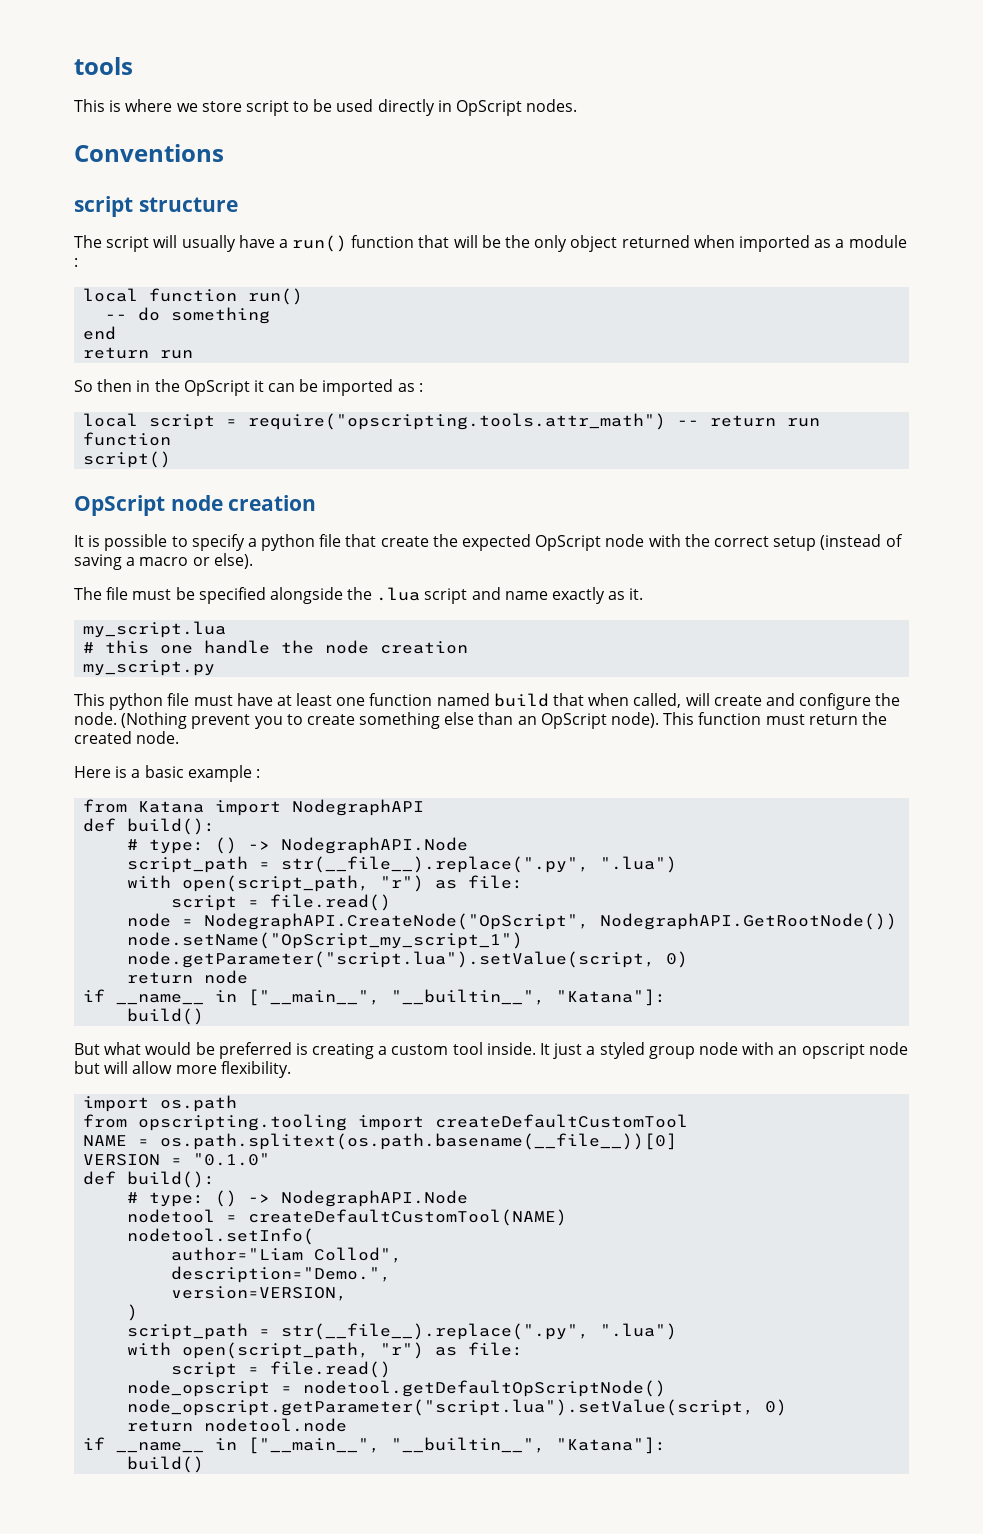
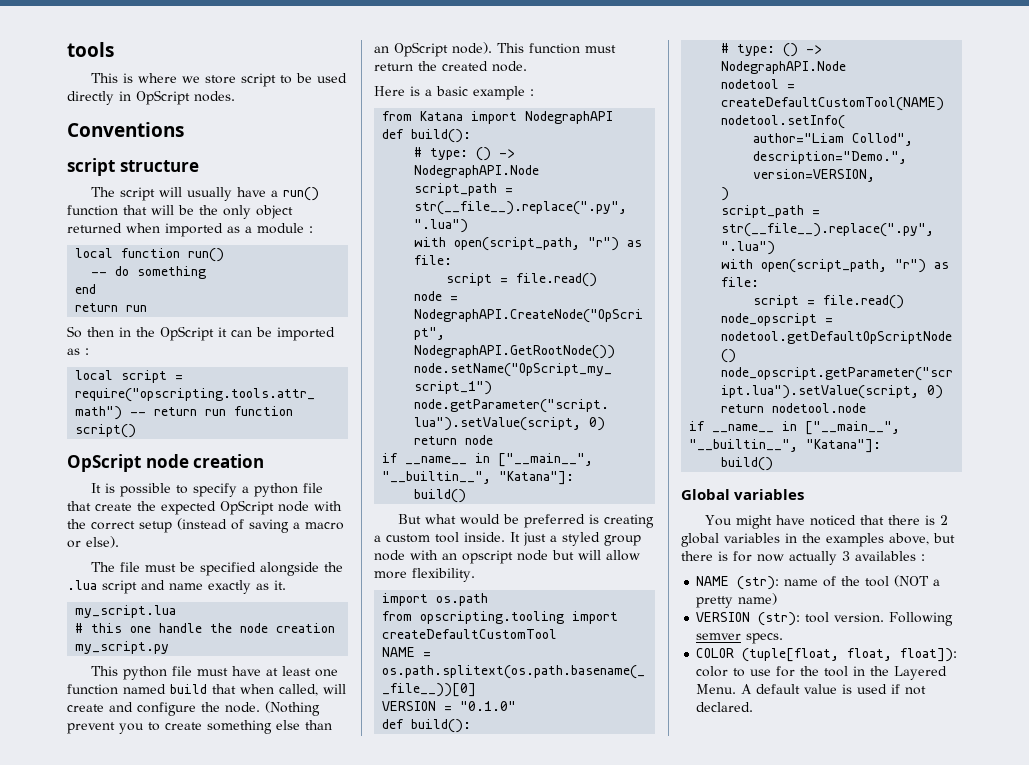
(205, 1464) none -> [681,489,805,500] [705,515,949,529] [681,533,955,547] [681,551,925,565] [696,575,941,590] [696,593,778,608] [696,612,954,626] [696,633,784,644] [696,648,958,662] [696,666,948,680] [696,684,927,695] [696,702,754,712] // Global variables // You might have noticed that there is 2 global variables in the examples above, but there is for now actually 3 availables : // NAME (str): name of the tool (NOT a pretty name) // VERSION (str): tool version. Following semver specs. // COLOR (tuple[float, float, float]): color to use for the tool in the Layered Menu. A default value is used if not declared.

